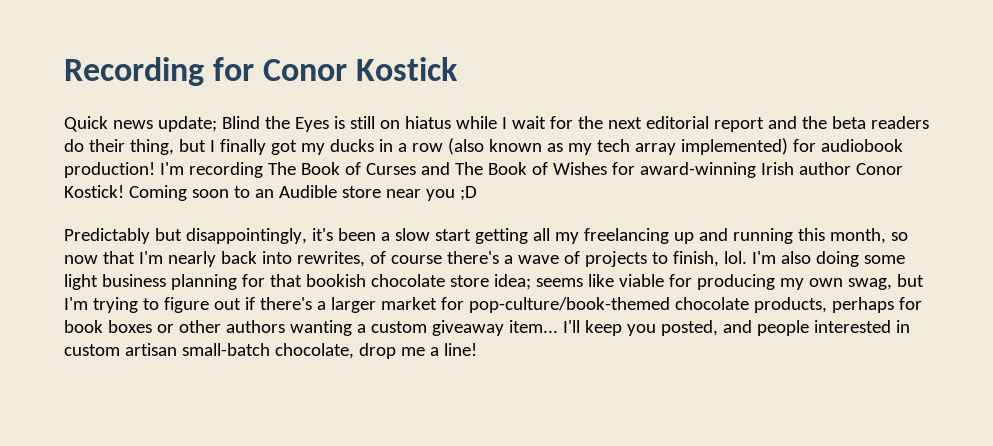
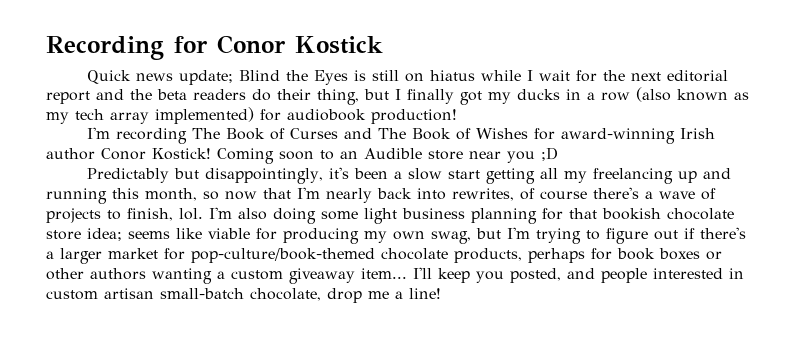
(155, 170) none -> (457, 116) //

